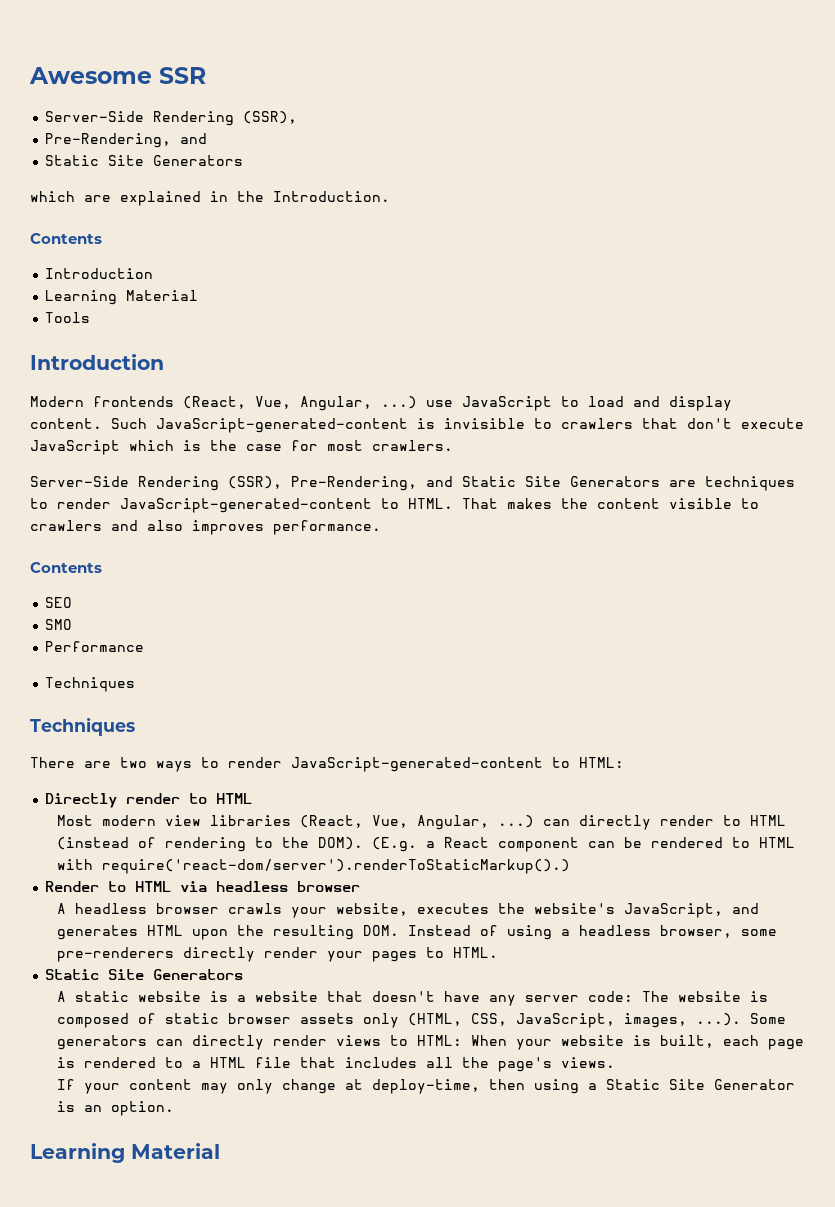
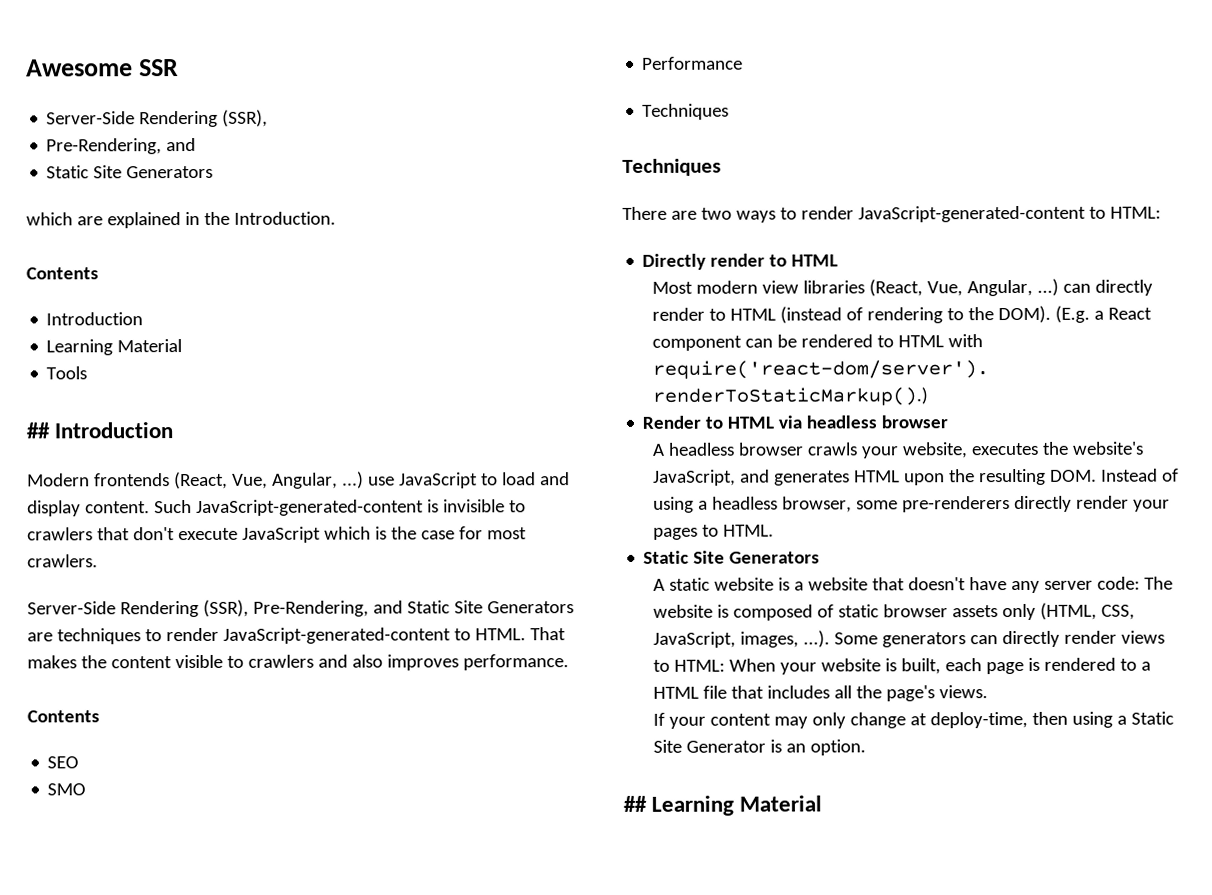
(91, 317) none -> [26,422,50,439] ##
(174, 1108) none -> [623,795,647,812] ##

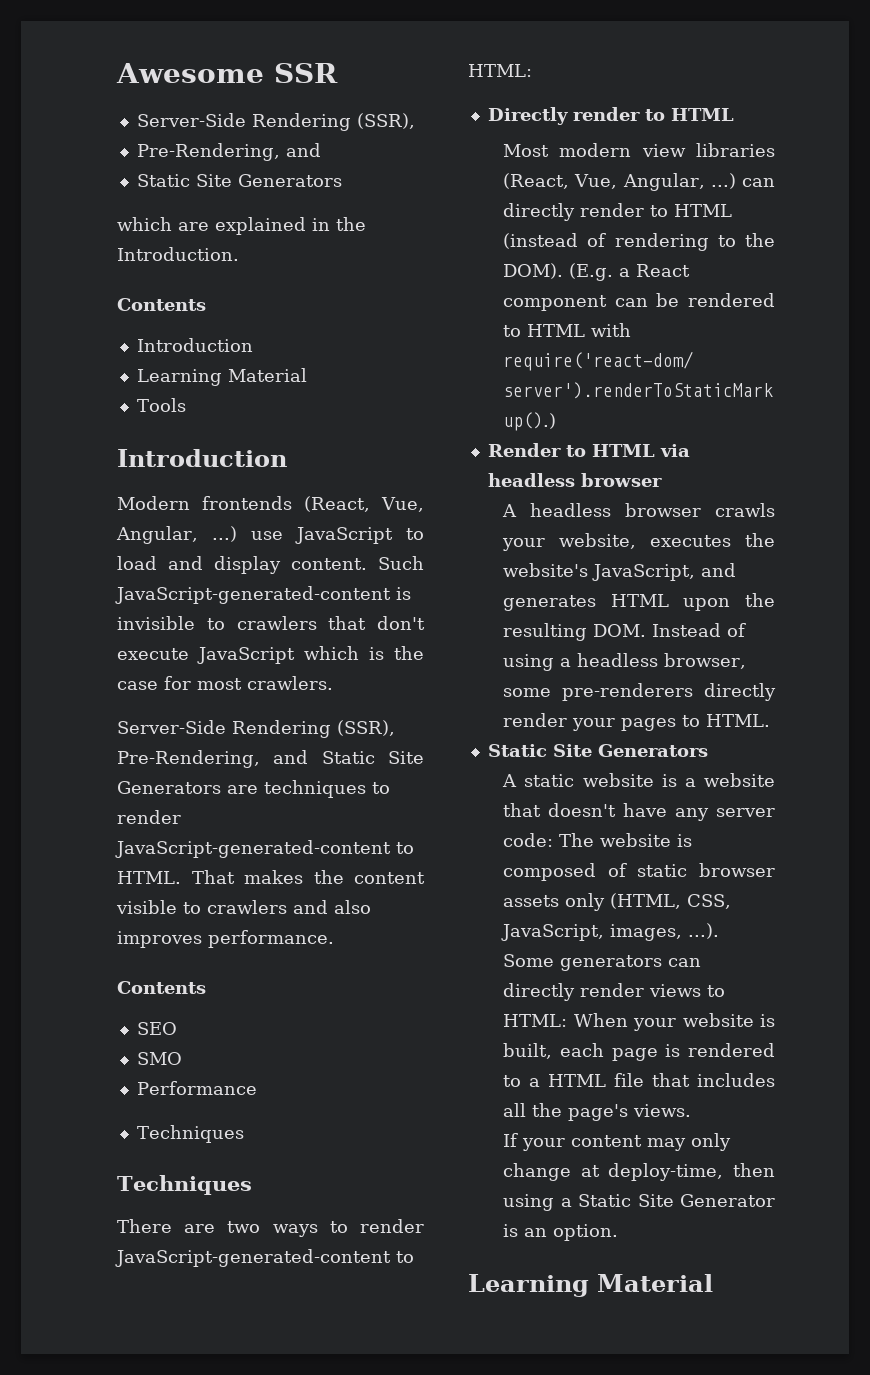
[26,422,50,439] ## -> (186, 405) none
[623,795,647,812] ## -> (619, 1232) none

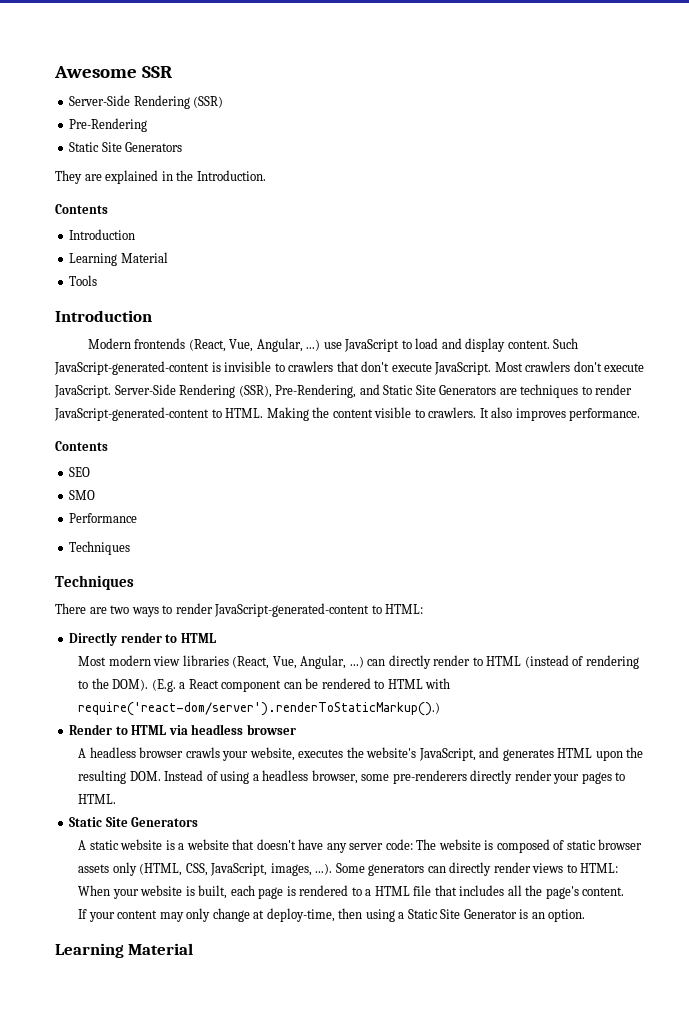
[356,113,415,129] [136,143,321,161] [136,174,342,187] [117,217,172,231] (SSR), // Pre-Rendering, and // Static Site Generators // which -> [193,96,224,108] [69,118,148,132] [69,142,183,152] [55,170,82,184] (SSR) // Pre-Rendering // Static Site Generators // They
[197,646,424,664] [117,676,333,690] JavaScript which is the case for most crawlers. // -> [434,361,645,375] [54,385,111,398] JavaScript. Most crawlers don't execute JavaScript.
[191,870,303,884] That makes -> [266,407,309,421] Making
[207,900,328,914] crawlers and -> [428,407,489,418] crawlers. It
[633,1104,692,1117] views. -> [582,887,625,896] content.

